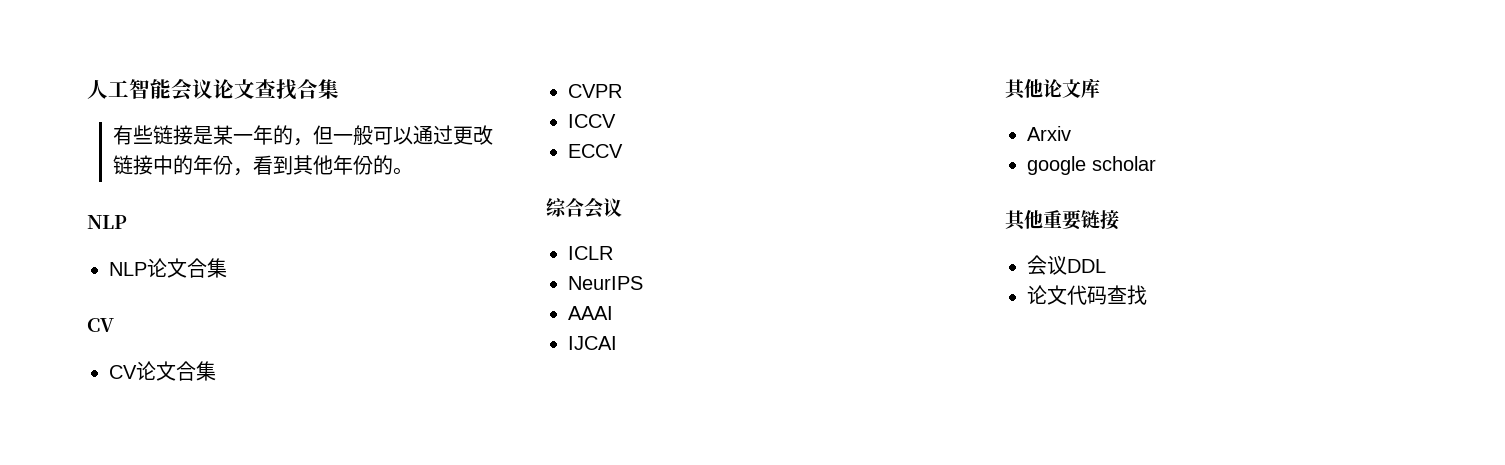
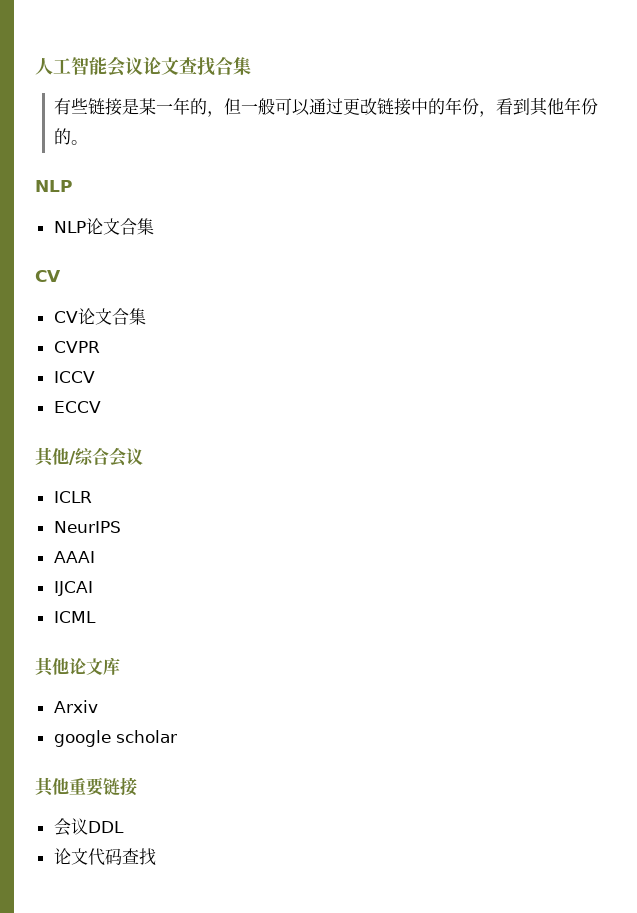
(623, 151) none -> [35,447,76,467] 其他/
(617, 343) none -> [53,611,96,623] // ICML

